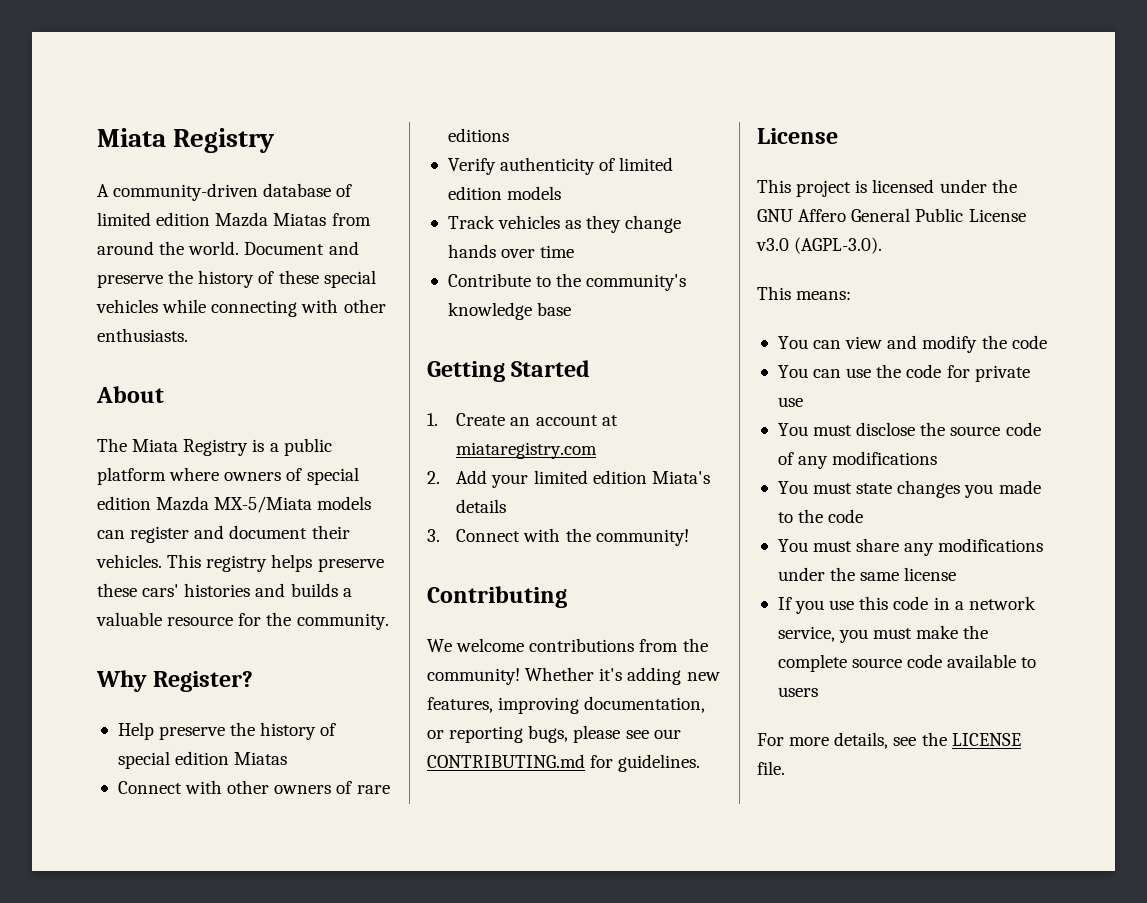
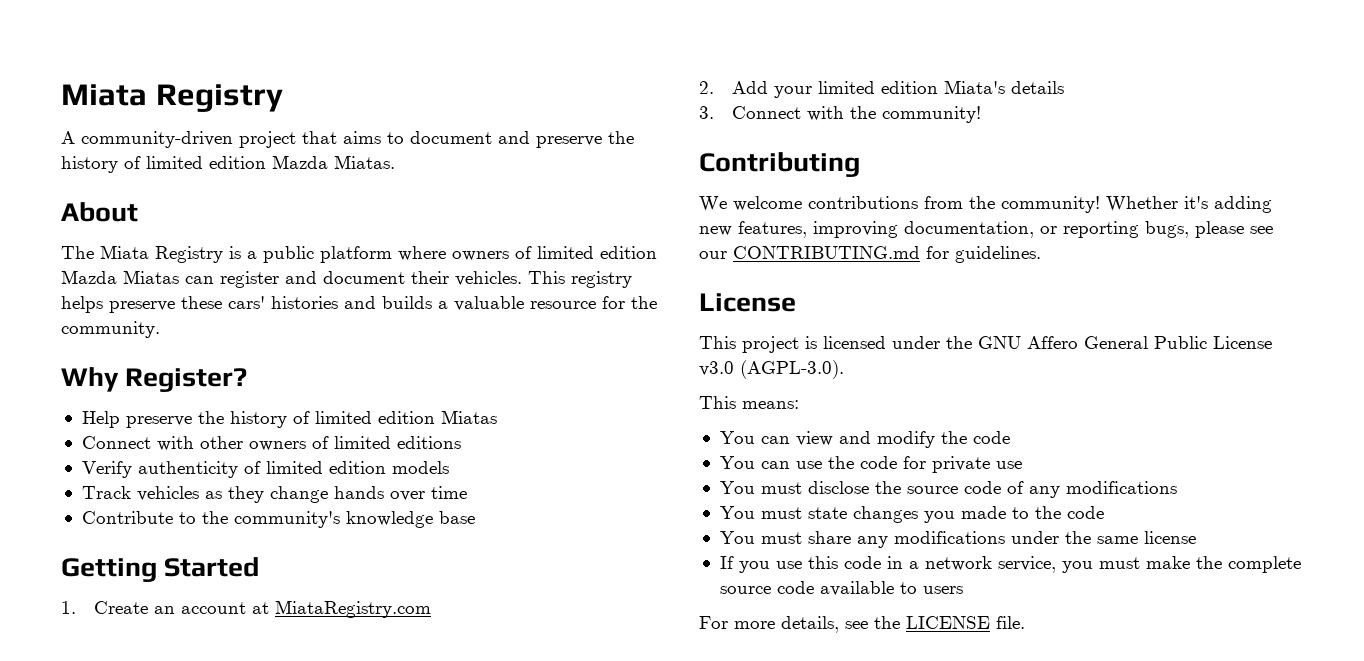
[263,183,353,197] [97,212,371,227] [97,241,325,255] database of limited edition Mazda Miatas from around the world. Document -> [239,131,492,148] project that aims to document
[278,270,376,288] [96,299,386,317] [97,328,188,342] these special vehicles while connecting with other enthusiasts. -> [146,155,395,169] limited edition Mazda Miatas.
[306,467,359,485] [97,496,372,513] special edition Mazda MX-5/Miata models -> [537,246,657,259] [61,270,179,284] limited edition Mazda Miatas
[117,751,170,769] special -> [314,411,372,424] limited
[356,785,390,794] rare -> [333,436,391,449] limited
[456,442,598,459] miataregistry.com -> [275,600,432,618] MiataRegistry.com

